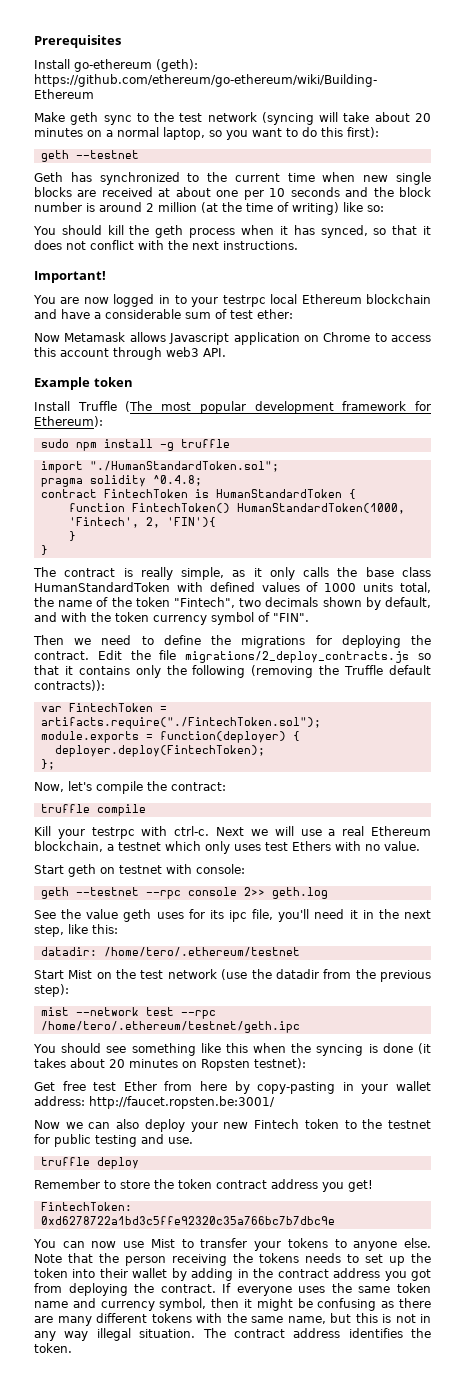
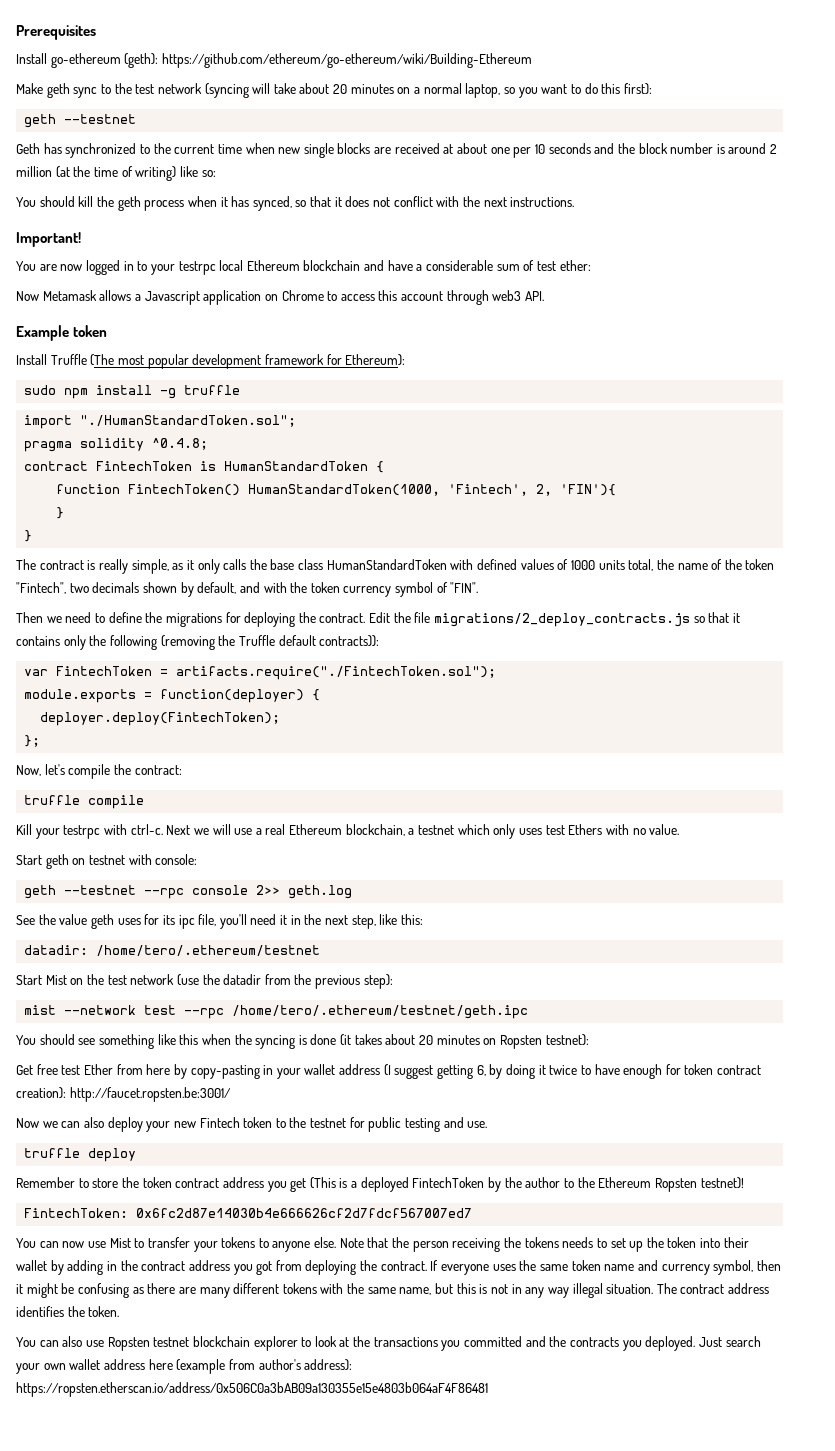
(166, 337) none -> [134,294,141,301] a
[34,1096,85,1106] address: -> [339,1064,762,1079] [16,1087,66,1099] address (I suggest getting 6, by doing it twice to have enough for token contract creation):
[348,1180,373,1192] get! -> [290,1177,744,1192] get (This is a deployed FintechToken by the author to the Ethereum Ropsten testnet)!
[40,1216,335,1225] 0xd6278722a1bd3c5ffe92320c35a766bc7b7dbc9e -> [136,1208,473,1218] 0x6fc2d87e14030b4e666626cf2d7fdcf567007ed7
(72, 1348) none -> [16,1336,761,1351] [16,1359,353,1374] [16,1382,488,1397] // You can also use Ropsten testnet blockchain explorer to look at the transactions you committed and the contracts you deployed. Just search your own wallet address here (example from author's address): https://ropsten.etherscan.io/address/0x506C0a3bAB09a130355e15e4803b064aF4F86481

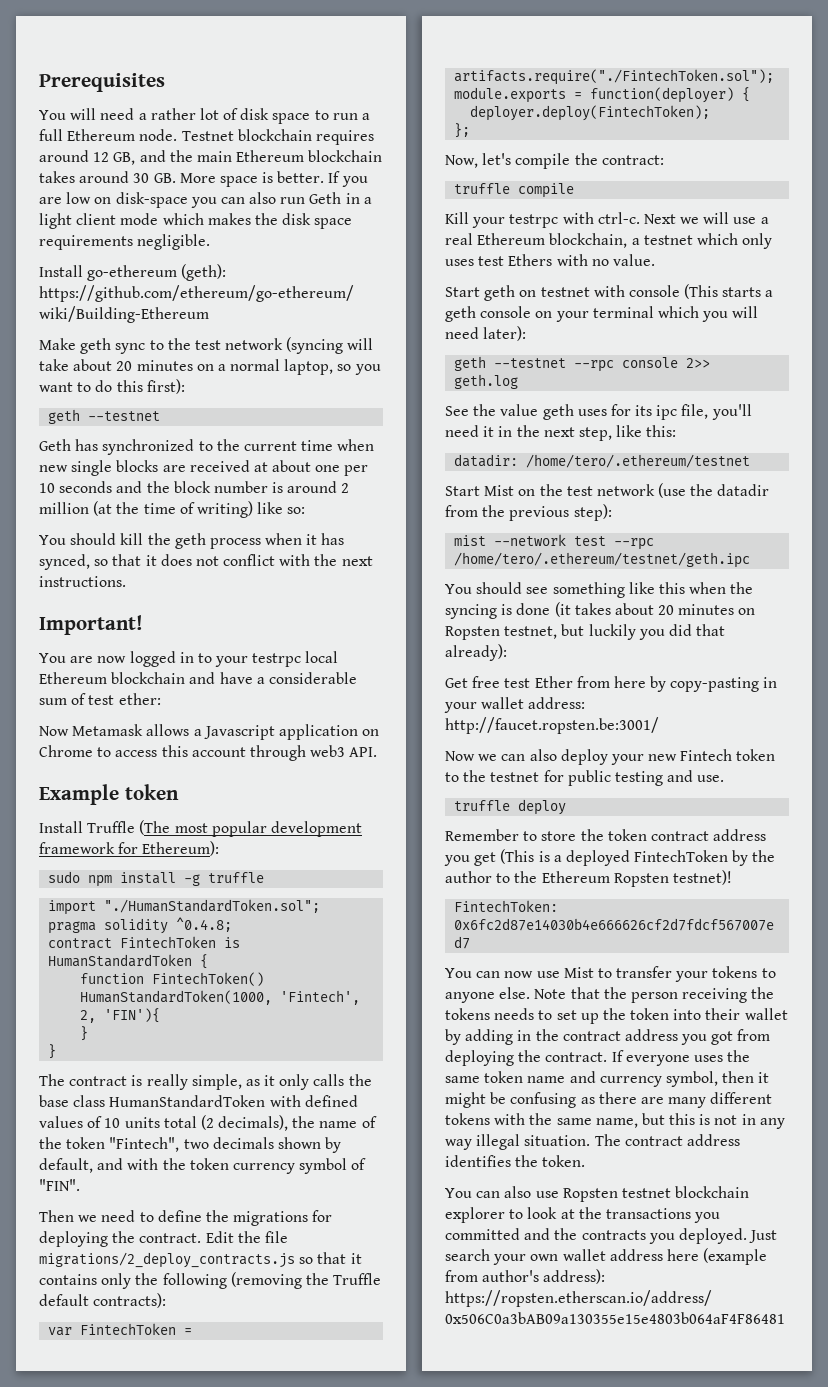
(96, 32) none -> [39,108,371,124] [39,129,374,145] [39,150,383,165] [39,171,368,187] [39,192,372,208] [39,213,353,229] [39,234,211,250] // You will need a rather lot of disk space to run a full Ethereum node. Testnet blockchain requires around 12 GB, and the main Ethereum blockchain takes around 30 GB. More space is better. If you are low on disk-space you can also run Geth in a light client mode which makes the disk space requirements negligible.
[570,559,654,571] 1000 units total, -> [104,1115,289,1131] 10 units total (2 decimals),
[319,635,380,647] contracts)): -> [93,1293,167,1308] contracts):
[155,854,198,865] console: -> [628,284,774,299] [445,306,759,322] [445,326,527,341] console (This starts a geth console on your terminal which you will need later):
[545,1034,589,1046] testnet): -> [504,624,726,640] [445,644,507,661] testnet, but luckily you did that already):
[339,1064,762,1079] [16,1087,66,1099] address (I suggest getting 6, by doing it twice to have enough for token contract creation): -> [528,697,586,709] address:

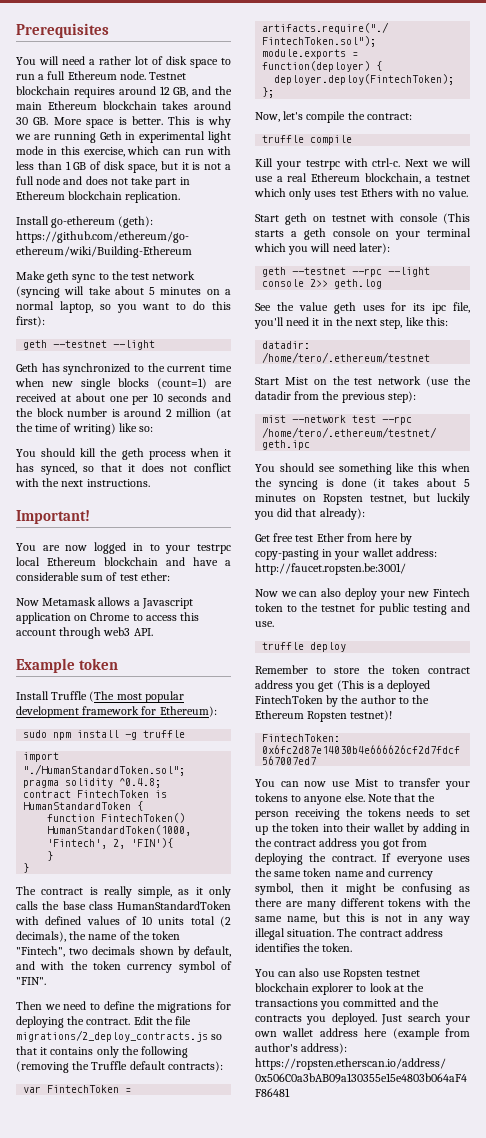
[328,171,368,187] [39,192,372,208] [39,213,353,229] [39,234,211,250] If you are low on disk-space you can also run Geth in a light client mode which makes the disk space requirements negligible. -> [168,116,231,128] [15,131,231,143] [16,146,232,157] [16,161,231,173] [16,176,190,188] [16,191,181,203] This is why we are running Geth in experimental light mode in this exercise, which can run with less than 1 GB of disk space, but it is not a full node and does not take part in Ethereum blockchain replication.
[116,361,133,371] 20 -> [149,287,156,295] 5
(161, 416) none -> [113,340,156,350] --light
(159, 466) none -> [157,378,207,389] (count=1)
(615, 366) none -> [388,267,431,277] --light
[658,605,675,615] 20 -> [464,479,470,487] 5

